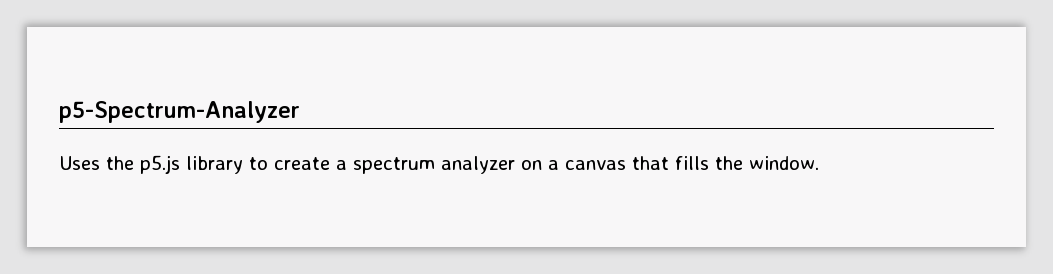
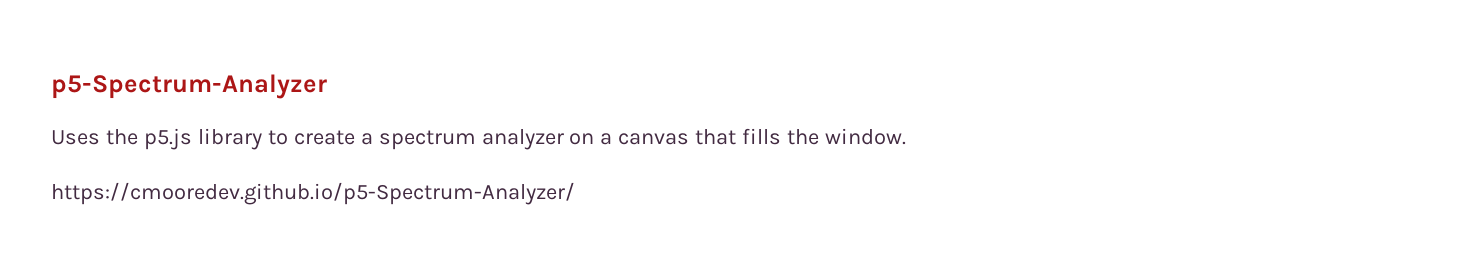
(819, 163) none -> [51,182,575,205] // https://cmooredev.github.io/p5-Spectrum-Analyzer/

